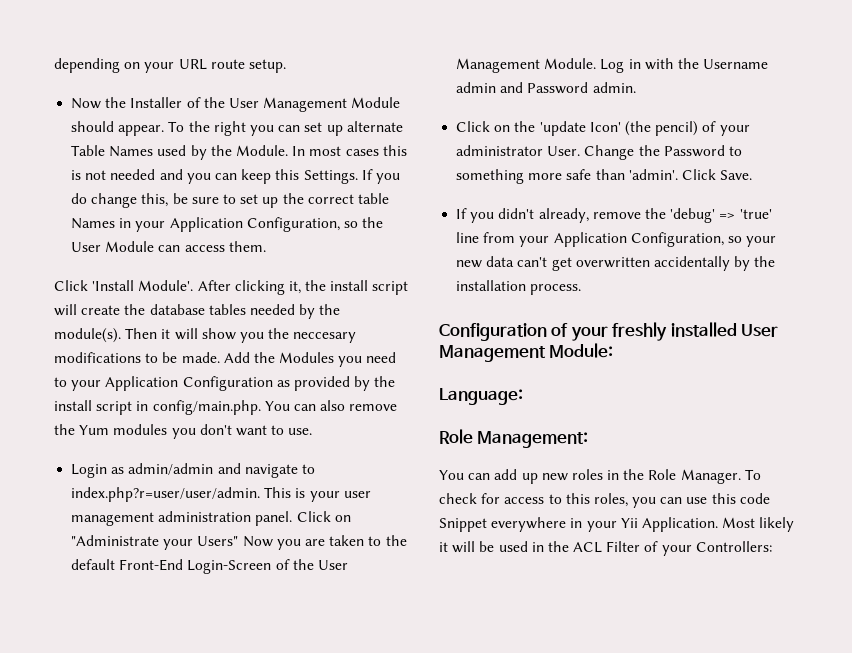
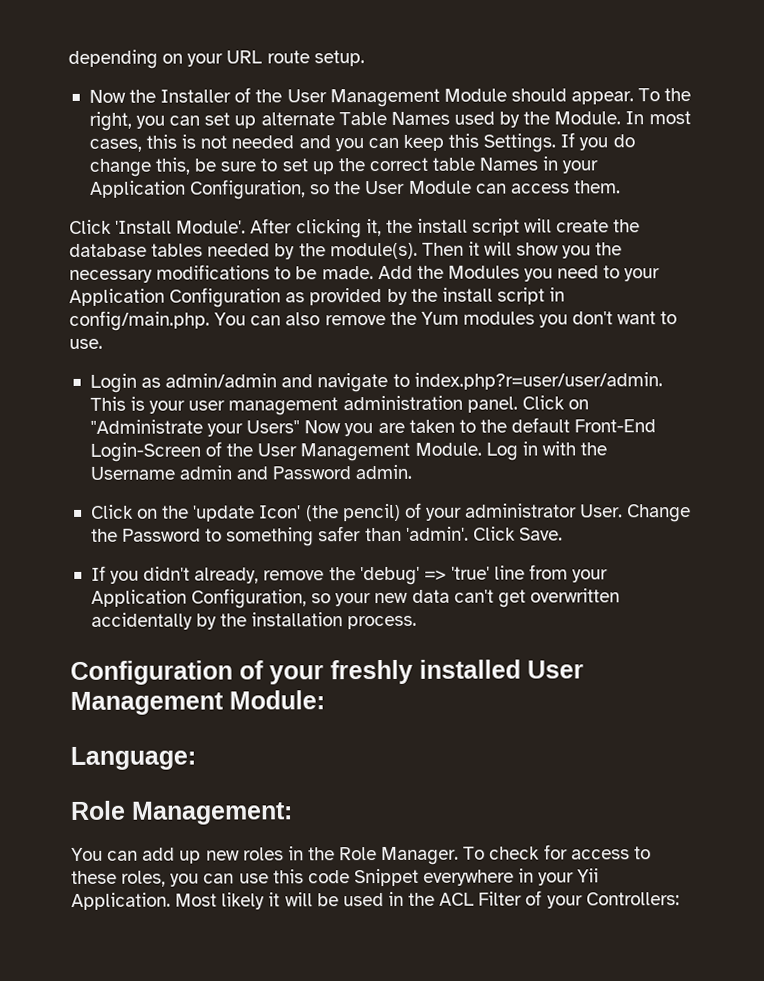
[213,121,246,136] right -> [88,111,132,131] right,
[345,149,379,156] cases -> [88,138,142,152] cases,
[293,332,357,343] neccesary -> [69,269,153,283] necessary
[528,169,592,180] more safe -> [318,526,362,542] safer
[565,493,590,504] this -> [71,870,117,884] these

